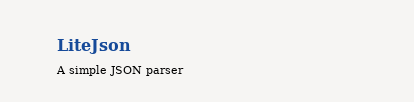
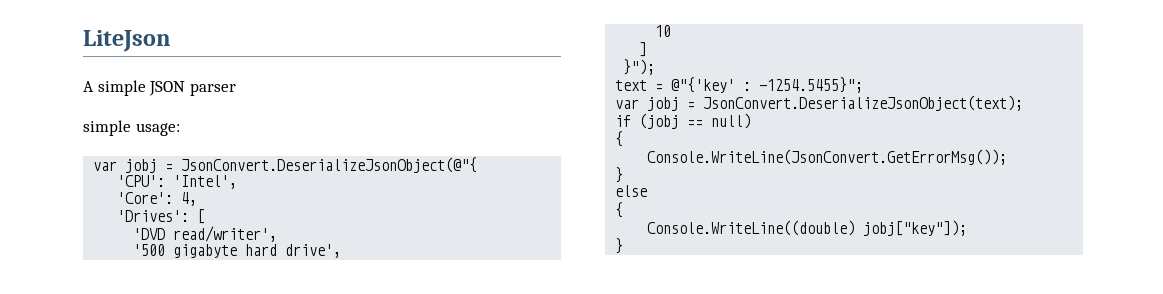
(184, 72) none -> [83,120,180,136] [93,157,478,173] [117,175,238,189] [117,192,198,206] [117,209,206,224] [133,226,278,242] [133,244,342,258] [655,25,672,37] [639,42,648,57] [623,59,656,75] [615,77,864,93] [615,95,1024,111] [615,113,752,129] [615,131,624,147] [647,149,1008,165] [615,167,624,183] [615,185,648,197] [615,202,624,218] [647,220,968,236] [615,238,624,254] // simple usage: // var jobj = JsonConvert.DeserializeJsonObject(@"{ // 'CPU': 'Intel', // 'Core': 4, // 'Drives': [ // 'DVD read/writer', // '500 gigabyte hard drive', // 10 // ] // }"); // text = @"{'key' : -1254.5455}"; // var jobj = JsonConvert.DeserializeJsonObject(text); // if (jobj == null) // { // Console.WriteLine(JsonConvert.GetErrorMsg()); // } // else // { // Console.WriteLine((double) jobj["key"]); // }

